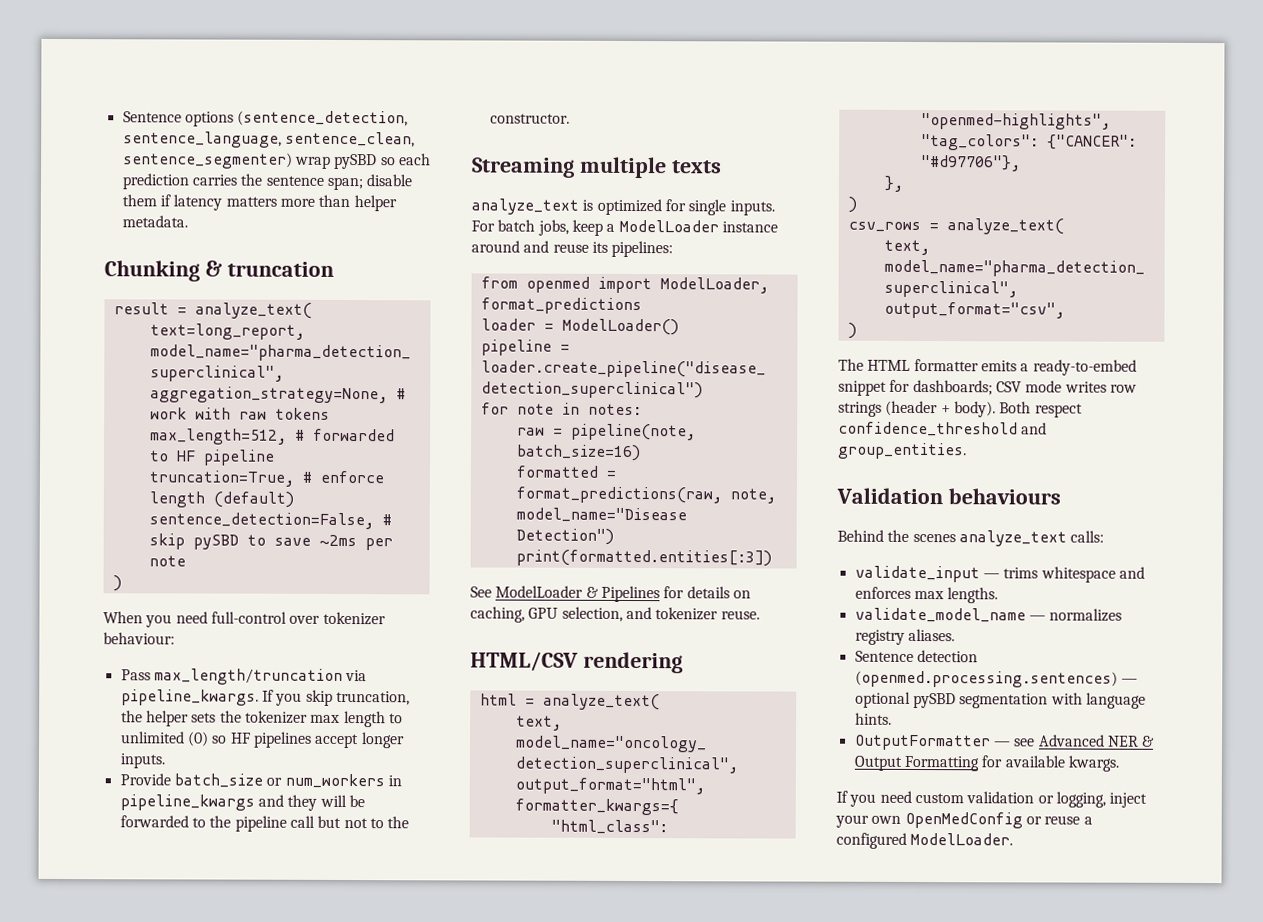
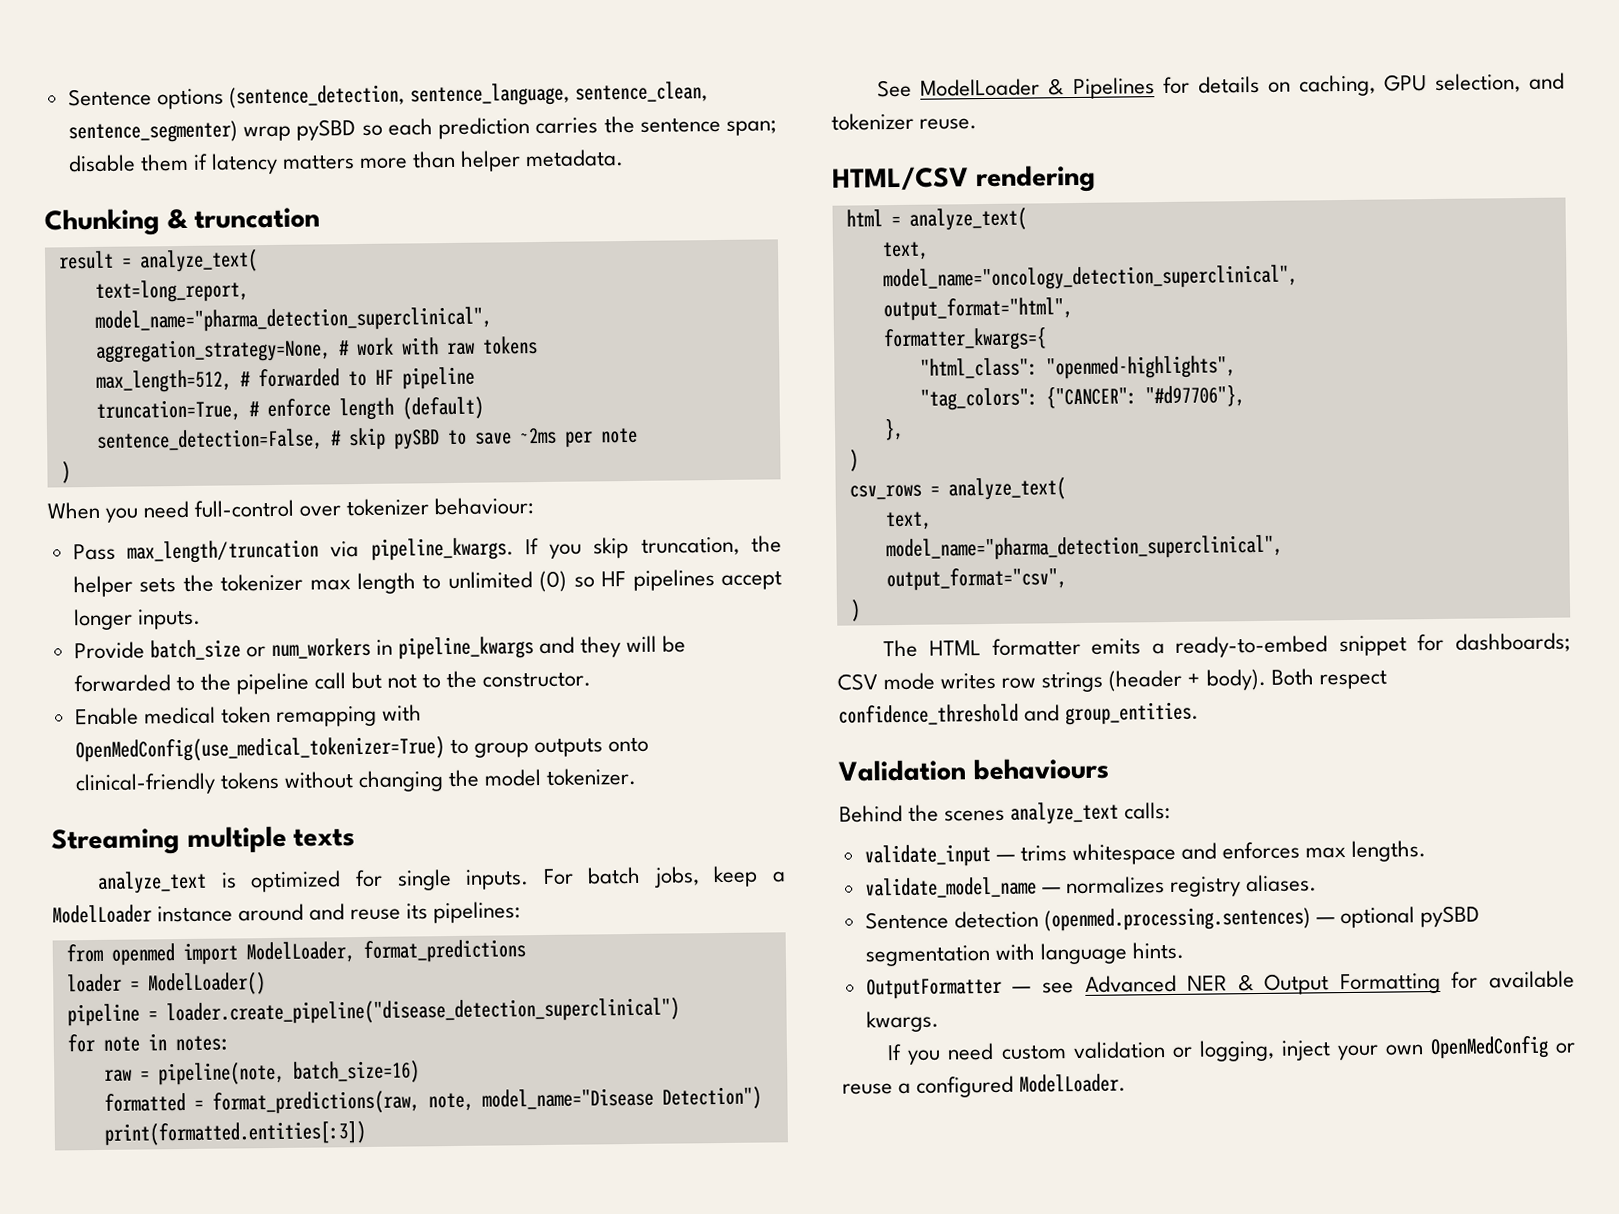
(570, 118) none -> [74,704,423,727] [74,736,650,763] [74,767,637,796] // Enable medical token remapping with OpenMedConfig(use_medical_tokenizer=True) to group outputs onto clinical-friendly tokens without changing the model tokenizer.

